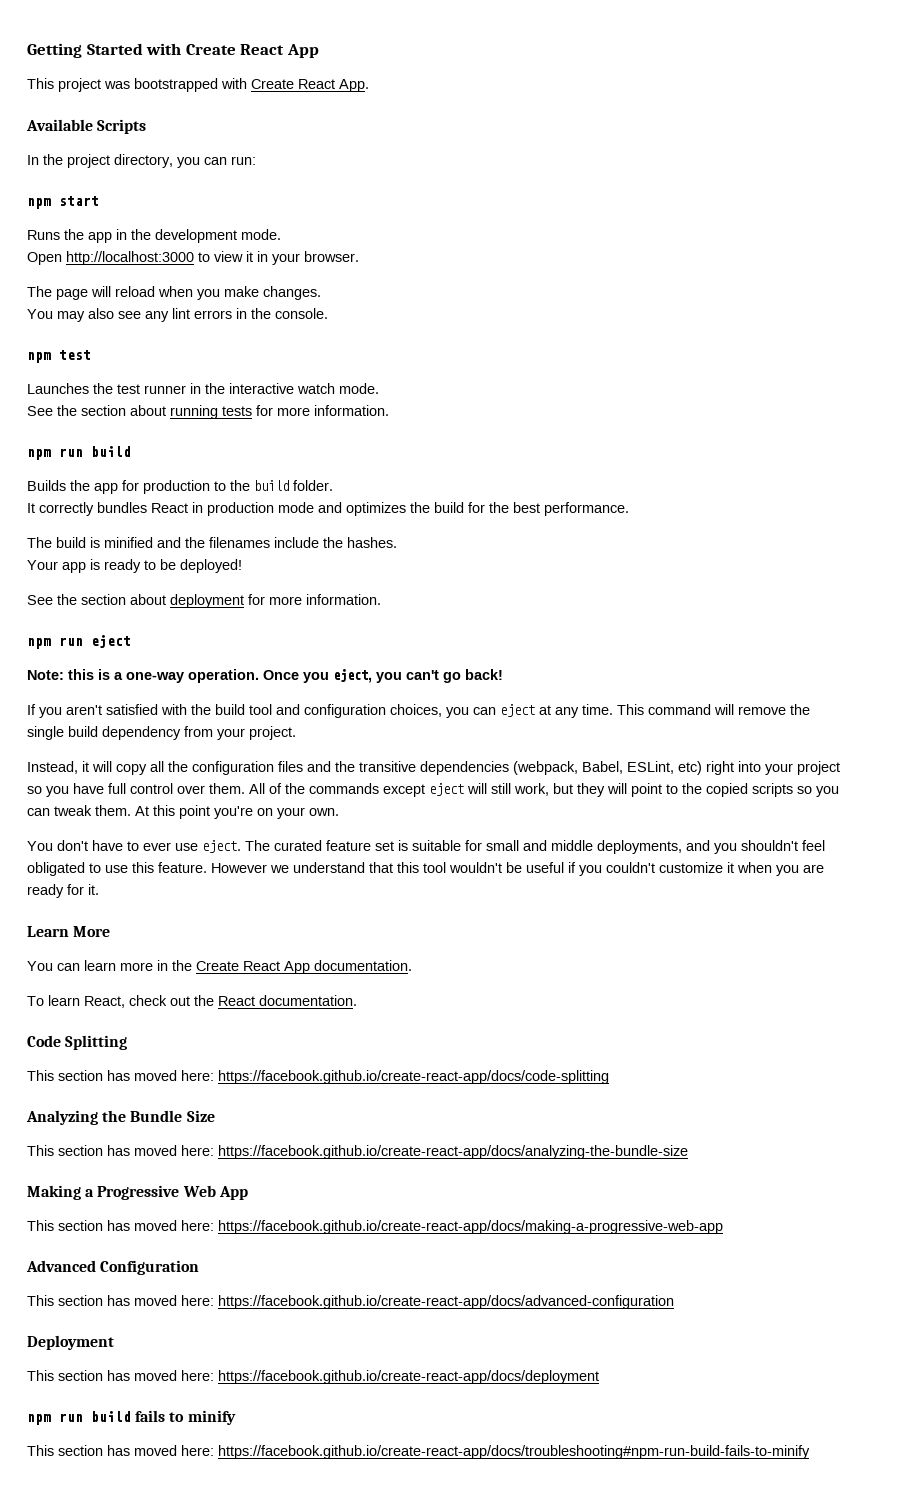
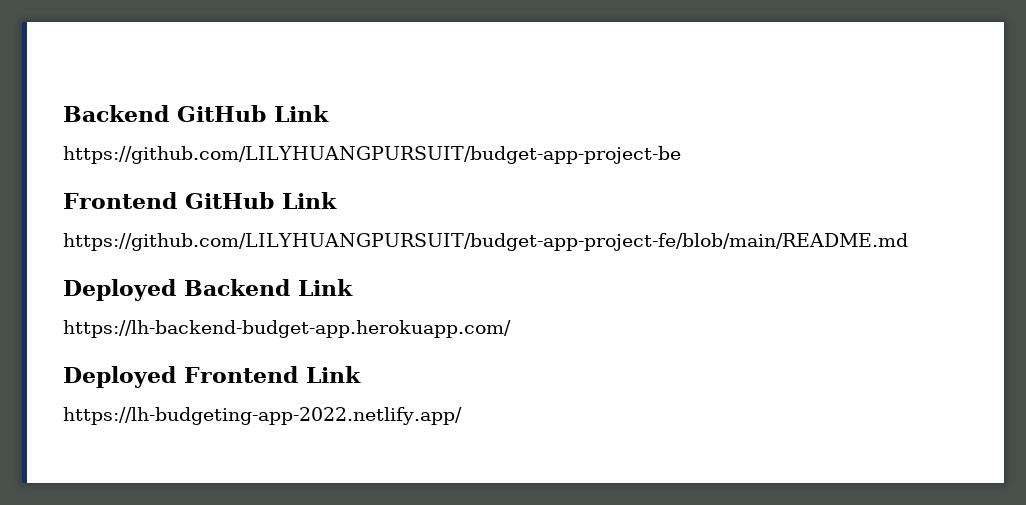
[27,43,319,58] [27,78,369,92] [26,119,147,134] [27,154,256,168] [27,196,99,209] [27,229,281,243] [27,251,359,265] [27,286,321,300] [27,308,328,322] [27,350,91,363] [27,383,379,394] [27,405,389,419] [27,446,131,460] [27,480,333,494] [27,502,629,516] [27,537,397,548] [27,559,242,573] [27,594,381,608] [27,635,131,649] [27,669,503,683] [27,704,810,718] [27,726,296,740] [27,761,840,775] [27,783,839,797] [27,805,339,819] [27,840,825,854] [27,862,824,876] [27,884,99,898] [27,926,111,937] [27,960,412,974] [27,995,357,1008] [27,1035,128,1050] [27,1070,609,1084] [26,1110,215,1125] [27,1145,688,1159] [27,1185,248,1200] [27,1220,723,1234] [26,1260,200,1275] [27,1295,674,1309] [27,1335,114,1350] [27,1370,599,1384] [27,1410,236,1425] [27,1445,810,1459] Getting Started with Create React App // This project was bootstrapped with Create React App. // Available Scripts // In the project directory, you can run: // npm start // Runs the app in the development mode. // Open http://localhost:3000 to view it in your browser. // The page will reload when you make changes. // You may also see any lint errors in the console. // npm test // Launches the test runner in the interactive watch mode. // See the section about running tests for more information. // npm run build // Builds the app for production to the build folder. // It correctly bundles React in production mode and optimizes the build for the best performance. // The build is minified and the filenames include the hashes. // Your app is ready to be deployed! // See the section about deployment for more information. // npm run eject // Note: this is a one-way operation. Once you eject, you can't go back! // If you aren't satisfied with the build tool and configuration choices, you can eject at any time. This command will remove the single build dependency from your project. // Instead, it will copy all the configuration files and the transitive dependencies (webpack, Babel, ESLint, etc) right into your project so you have full control over them. All of the commands except eject will still work, but they will point to the copied scripts so you can tweak them. At this point you're on your own. // You don't have to ever use eject. The curated feature set is suitable for small and middle deployments, and you shouldn't feel obligated to use this feature. However we understand that this tool wouldn't be useful if you couldn't customize it when you are ready for it. // Learn More // You can learn more in the Create React App documentation. // To learn React, check out the React documentation. // Code Splitting // This section has moved here: https://facebook.github.io/create-react-app/docs/code-splitting // Analyzing the Bundle Size // This section has moved here: https://facebook.github.io/create-react-app/docs/analyzing-the-bundle-size // Making a Progressive Web App // This section has moved here: https://facebook.github.io/create-react-app/docs/making-a-progressive-web-app // Advanced Configuration // This section has moved here: https://facebook.github.io/create-react-app/docs/advanced-configuration // Deployment // This section has moved here: https://facebook.github.io/create-react-app/docs/deployment // npm run build fails to minify // This section has moved here: https://facebook.github.io/create-react-app/docs/troubleshooting#npm-run-build-fails-to-minify -> [63,105,329,122] [63,146,681,164] [63,192,337,209] [63,233,908,251] [63,279,353,301] [63,320,511,338] [63,366,361,388] [63,407,462,425] Backend GitHub Link // https://github.com/LILYHUANGPURSUIT/budget-app-project-be // Frontend GitHub Link // https://github.com/LILYHUANGPURSUIT/budget-app-project-fe/blob/main/README.md // Deployed Backend Link // https://lh-backend-budget-app.herokuapp.com/ // Deployed Frontend Link // https://lh-budgeting-app-2022.netlify.app/

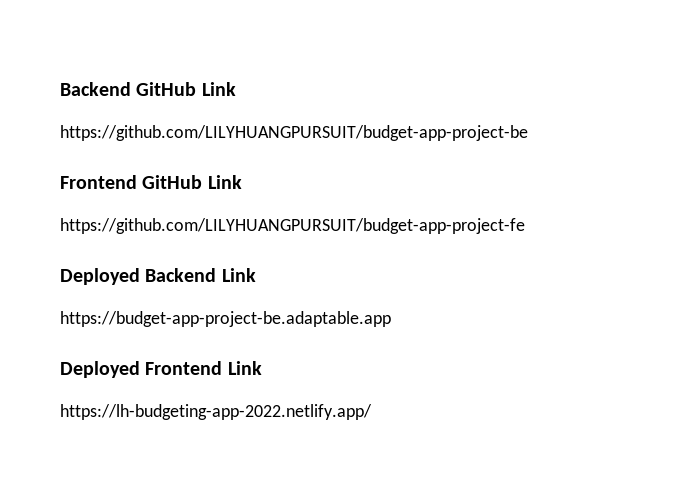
[63,233,908,251] https://github.com/LILYHUANGPURSUIT/budget-app-project-fe/blob/main/README.md -> [60,218,525,234] https://github.com/LILYHUANGPURSUIT/budget-app-project-fe
[63,320,511,338] https://lh-backend-budget-app.herokuapp.com/ -> [60,311,391,327] https://budget-app-project-be.adaptable.app

